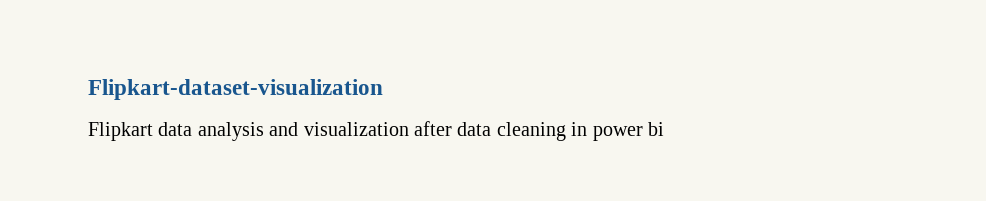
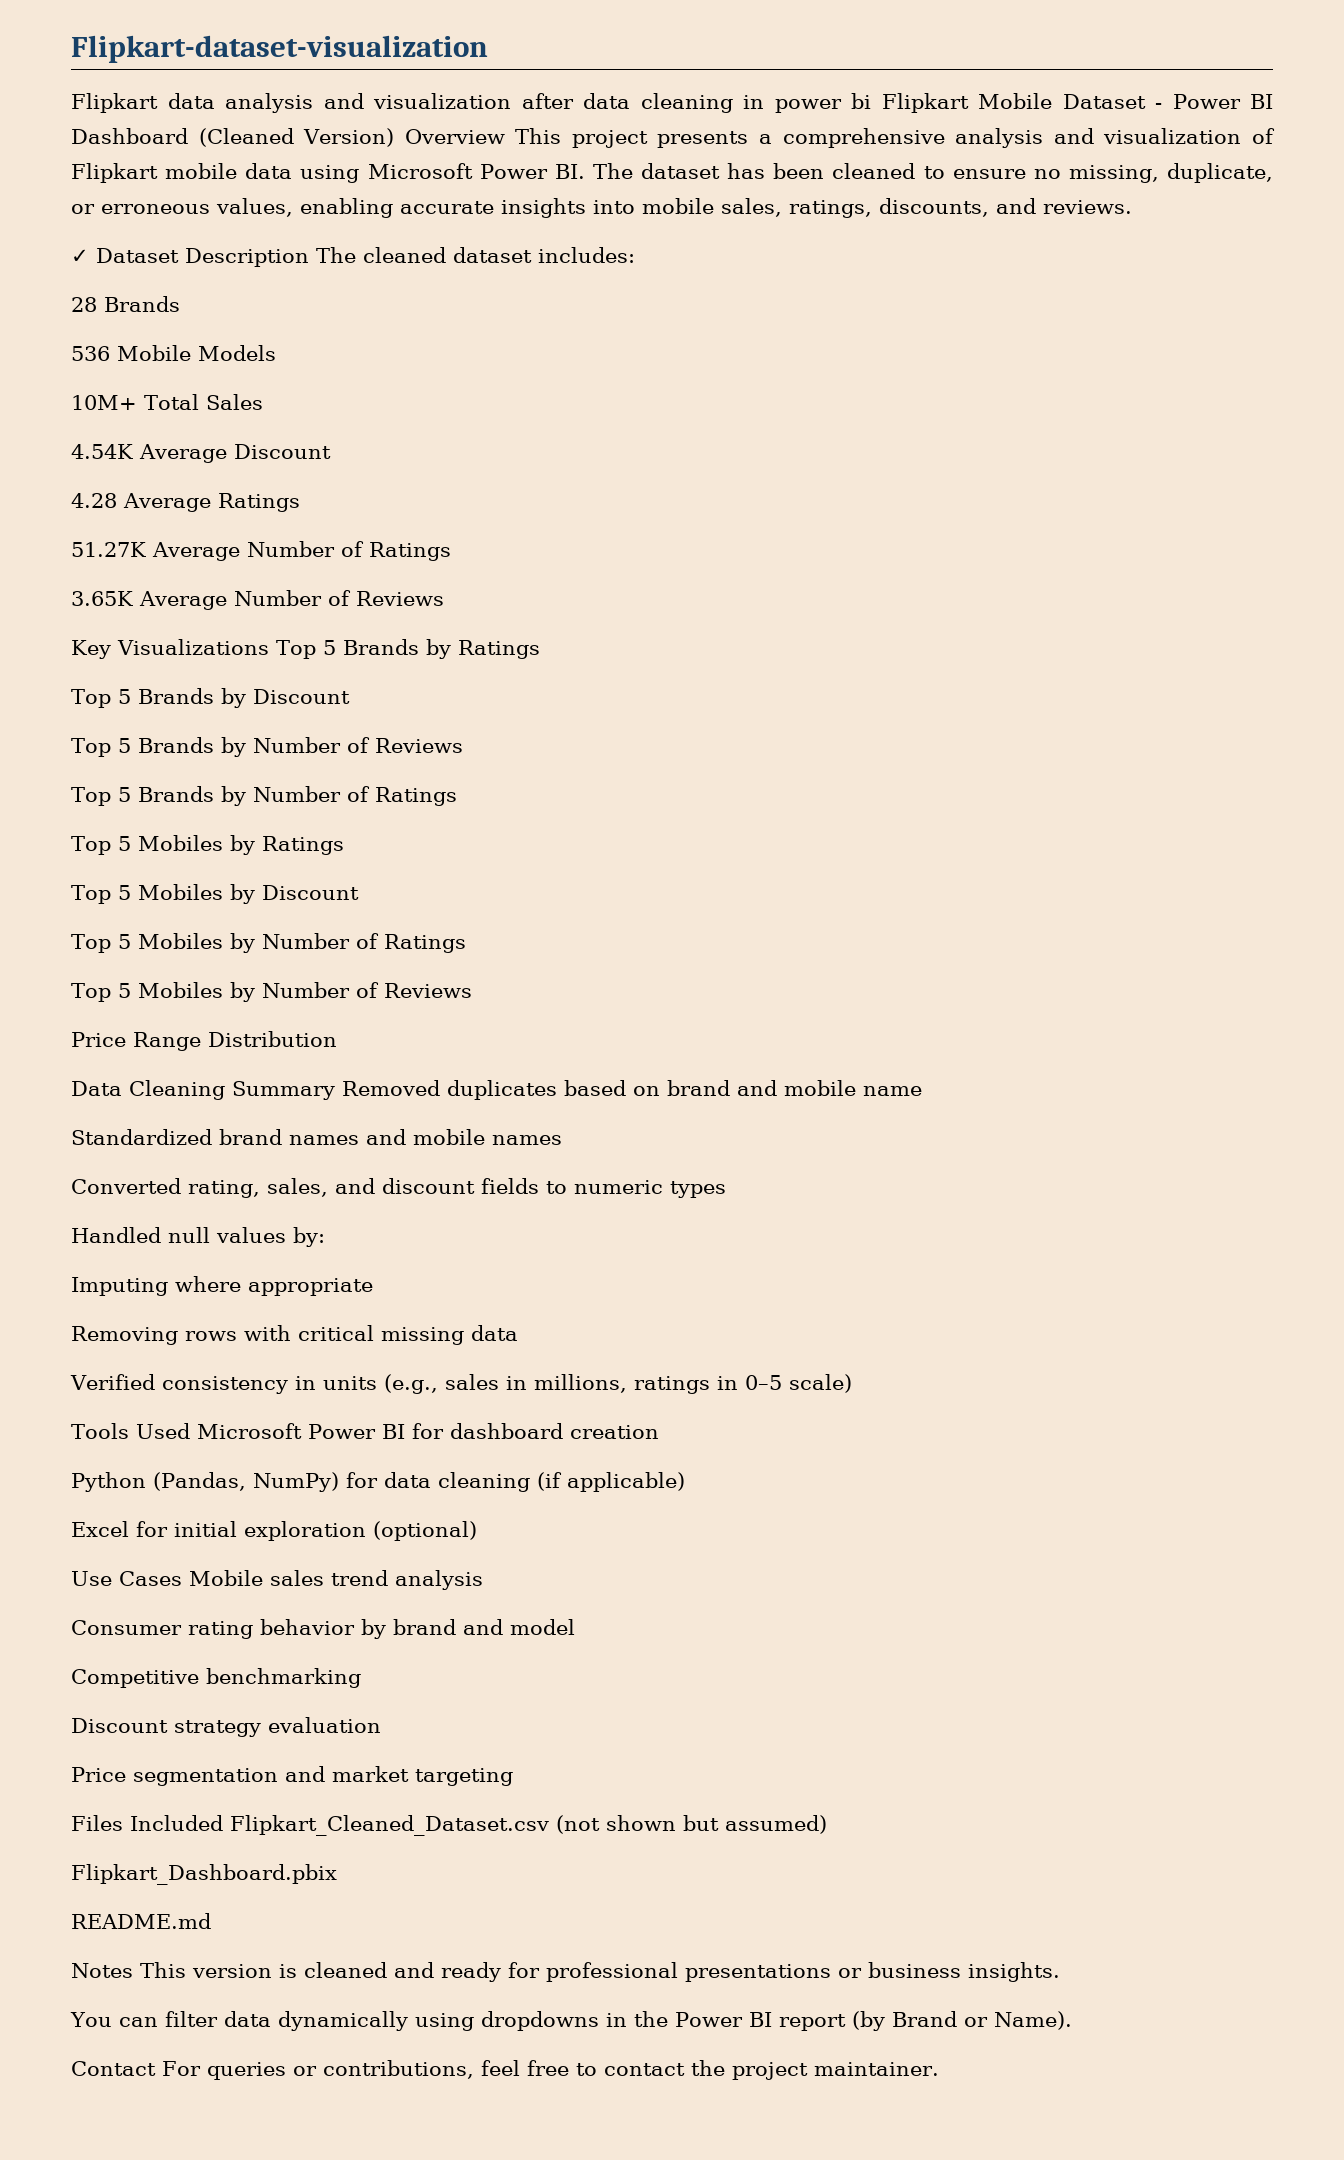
(664, 129) none -> [881,93,1273,113] [71,128,1275,148] [71,163,1273,183] [71,198,1132,218] [71,247,635,267] [71,296,180,312] [71,345,276,361] [71,394,263,410] [71,444,331,463] [71,493,300,512] [71,541,451,561] [71,590,444,610] [71,639,540,659] [71,688,350,708] [71,737,463,757] [71,786,457,806] [71,835,344,855] [71,884,359,904] [71,933,466,953] [71,982,472,1002] [71,1031,337,1051] [71,1080,922,1100] [71,1129,562,1145] [71,1178,726,1198] [71,1227,325,1247] [71,1276,373,1296] [71,1325,518,1345] [70,1374,852,1394] [71,1423,659,1439] [71,1472,685,1492] [71,1521,477,1541] [71,1570,483,1590] [71,1619,575,1639] [71,1668,361,1688] [71,1717,381,1737] [71,1766,513,1786] [71,1815,827,1836] [71,1864,337,1885] [71,1913,211,1929] [71,1962,1060,1982] [70,2011,1072,2031] [71,2060,939,2080] Flipkart Mobile Dataset - Power BI Dashboard (Cleaned Version) Overview This project presents a comprehensive analysis and visualization of Flipkart mobile data using Microsoft Power BI. The dataset has been cleaned to ensure no missing, duplicate, or erroneous values, enabling accurate insights into mobile sales, ratings, discounts, and reviews. // ✓ Dataset Description The cleaned dataset includes: // 28 Brands // 536 Mobile Models // 10M+ Total Sales // 4.54K Average Discount // 4.28 Average Ratings // 51.27K Average Number of Ratings // 3.65K Average Number of Reviews // Key Visualizations Top 5 Brands by Ratings // Top 5 Brands by Discount // Top 5 Brands by Number of Reviews // Top 5 Brands by Number of Ratings // Top 5 Mobiles by Ratings // Top 5 Mobiles by Discount // Top 5 Mobiles by Number of Ratings // Top 5 Mobiles by Number of Reviews // Price Range Distribution // Data Cleaning Summary Removed duplicates based on brand and mobile name // Standardized brand names and mobile names // Converted rating, sales, and discount fields to numeric types // Handled null values by: // Imputing where appropriate // Removing rows with critical missing data // Verified consistency in units (e.g., sales in millions, ratings in 0–5 scale) // Tools Used Microsoft Power BI for dashboard creation // Python (Pandas, NumPy) for data cleaning (if applicable) // Excel for initial exploration (optional) // Use Cases Mobile sales trend analysis // Consumer rating behavior by brand and model // Competitive benchmarking // Discount strategy evaluation // Price segmentation and market targeting // Files Included Flipkart_Cleaned_Dataset.csv (not shown but assumed) // Flipkart_Dashboard.pbix // README.md // Notes This version is cleaned and ready for professional presentations or business insights. // You can filter data dynamically using dropdowns in the Power BI report (by Brand or Name). // Contact For queries or contributions, feel free to contact the project maintainer.

